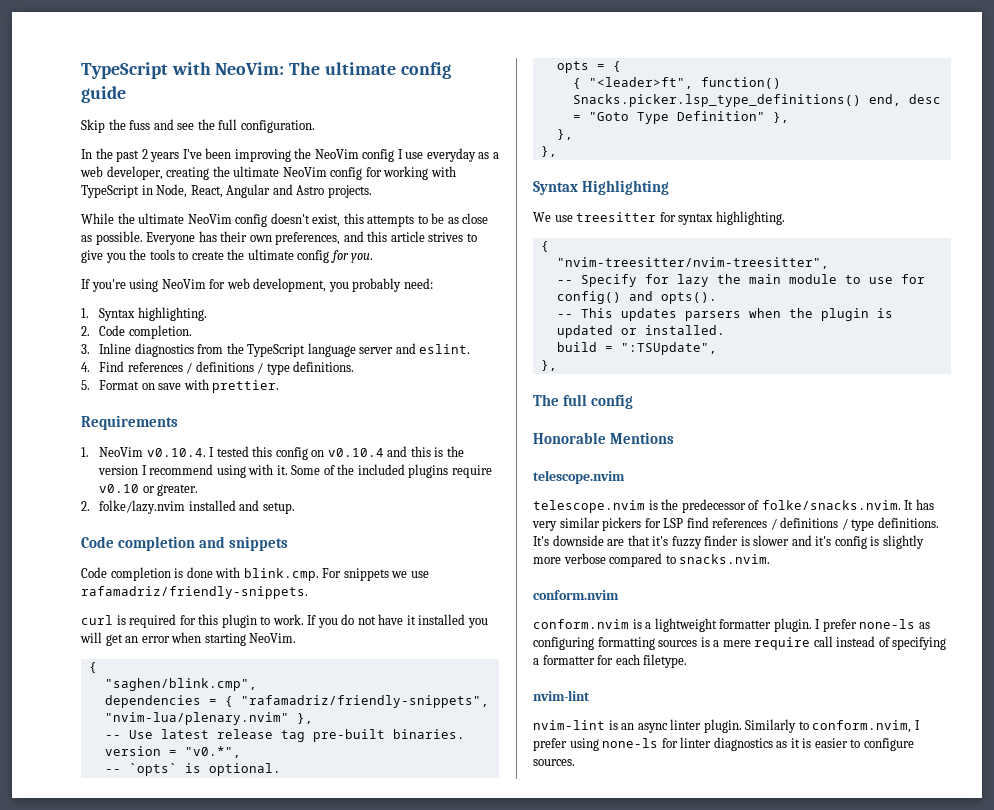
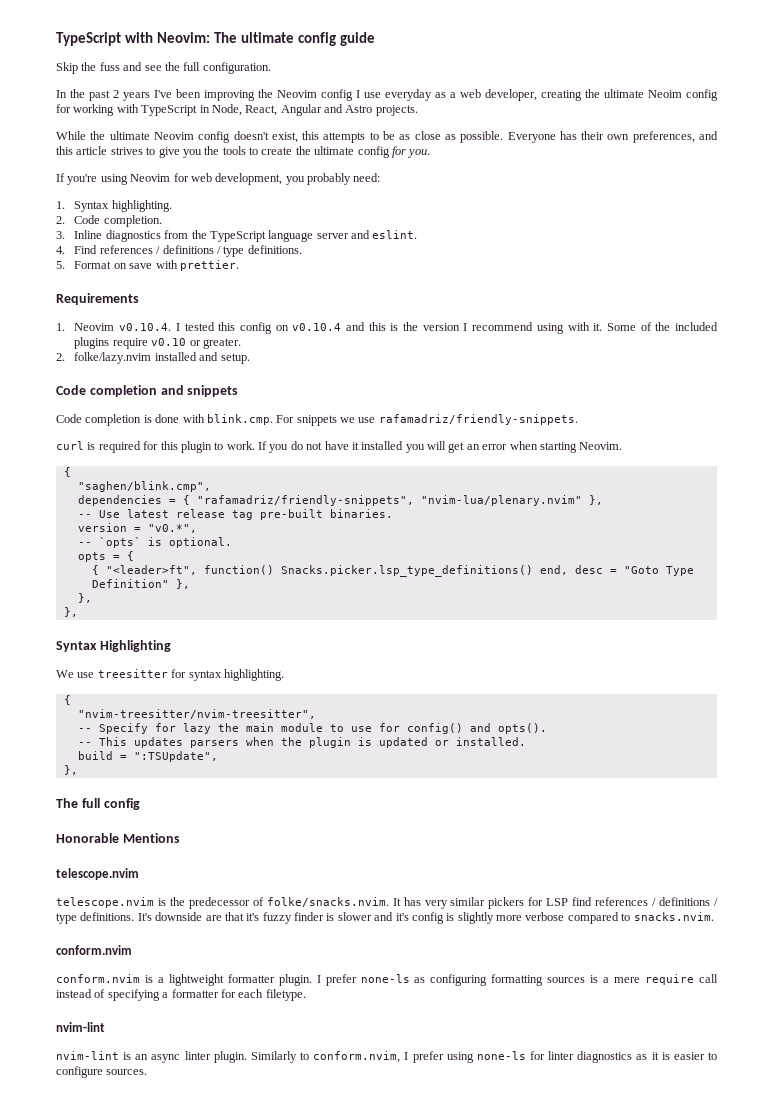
[215,62,285,75] NeoVim: -> [157,32,211,43] Neovim:
[314,149,359,159] NeoVim -> [277,90,317,98] Neovim
[282,167,327,177] NeoVim -> [648,90,682,98] Neoim
[187,214,232,224] NeoVim -> [153,132,194,140] Neovim
[161,279,206,289] NeoVim -> [130,174,171,182] Neovim
[99,447,144,457] NeoVim -> [74,323,115,331] Neovim
[249,633,297,643] NeoVim. -> [579,442,623,450] Neovim.

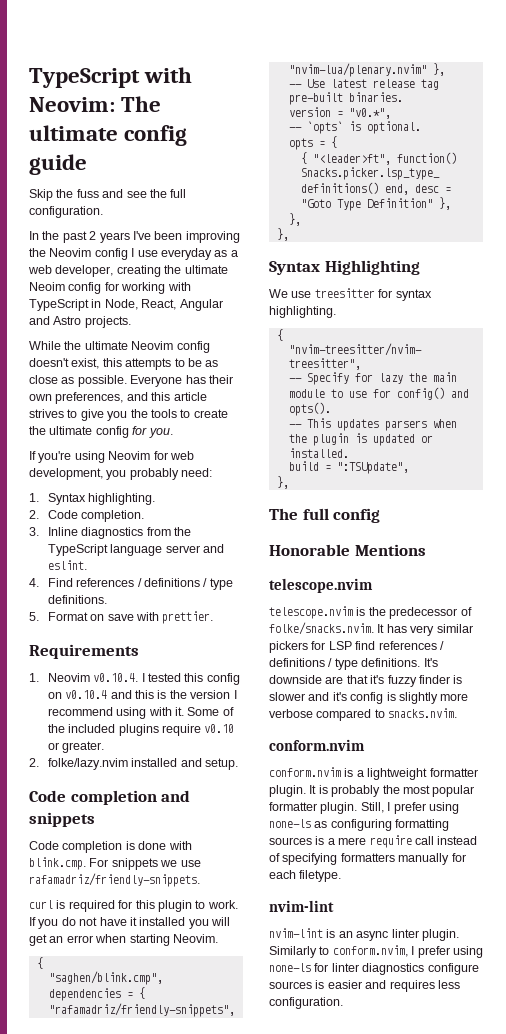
[316,974,357,986] I prefer -> [309,785,475,797] [269,802,459,814] It is probably the most popular formatter plugin. Still, I prefer using
[162,989,219,998] a formatter -> [340,853,450,865] formatters manually
[636,1052,717,1060] [56,1066,148,1078] as it is easier to configure sources. -> [427,963,479,975] [269,980,460,992] [269,997,343,1009] configure sources is easier and requires less configuration.

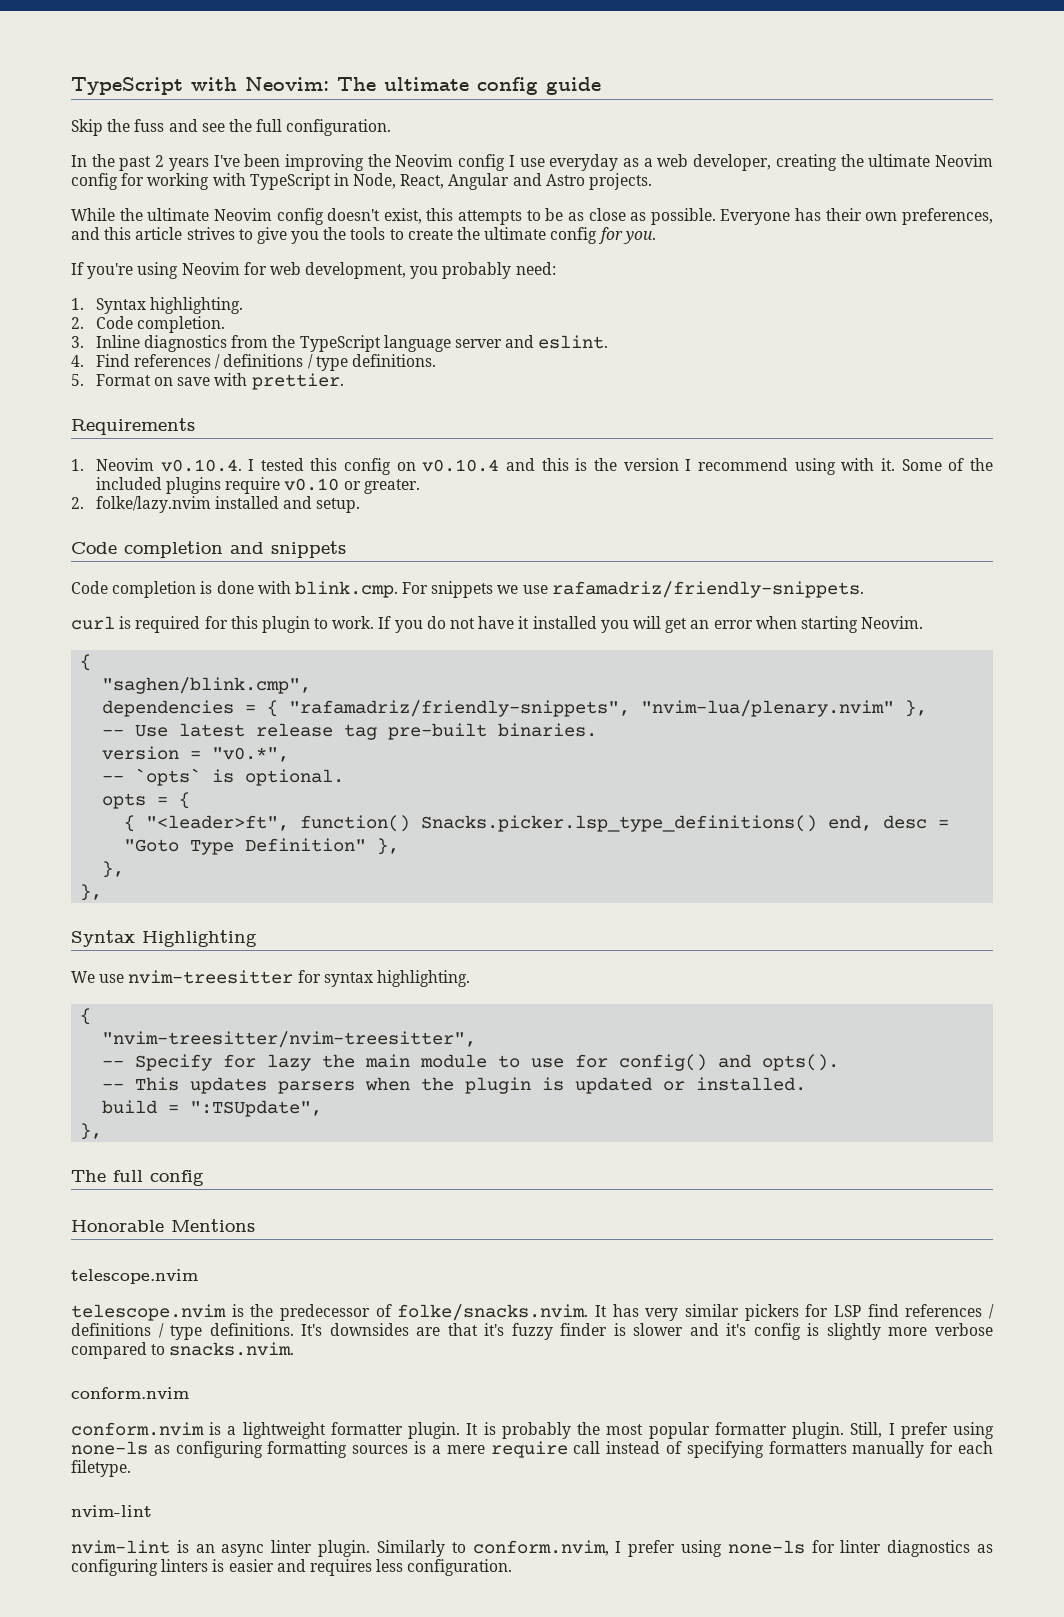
[29,282,65,291] Neoim -> [934,154,993,167] Neovim
[314,288,375,298] treesitter -> [128,970,294,984] nvim-treesitter
[269,675,322,684] downside -> [329,1323,409,1336] downsides
[427,963,479,975] [269,981,312,989] configure sources -> [977,1544,993,1553] [71,1559,209,1576] as configuring linters

